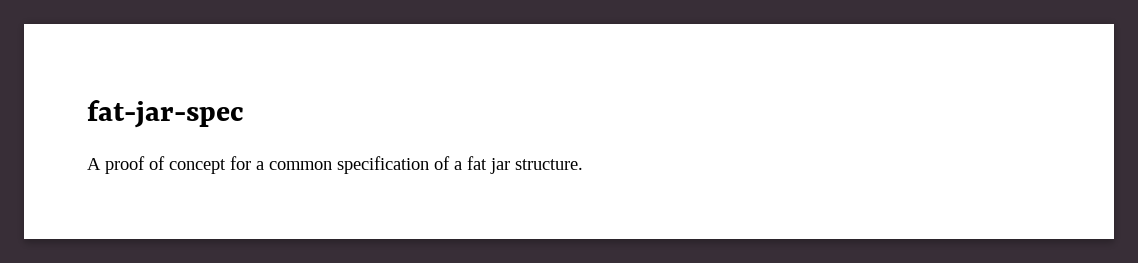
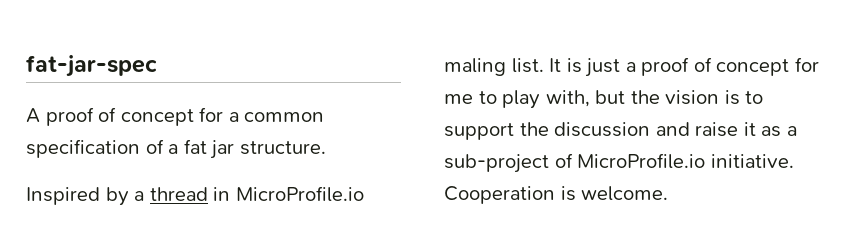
(583, 164) none -> [26,186,364,206] [444,57,819,77] [444,90,764,109] [444,122,797,140] [444,153,794,173] [444,186,669,204] // Inspired by a thread in MicroProfile.io maling list. It is just a proof of concept for me to play with, but the vision is to support the discussion and raise it as a sub-project of MicroProfile.io initiative. Cooperation is welcome.

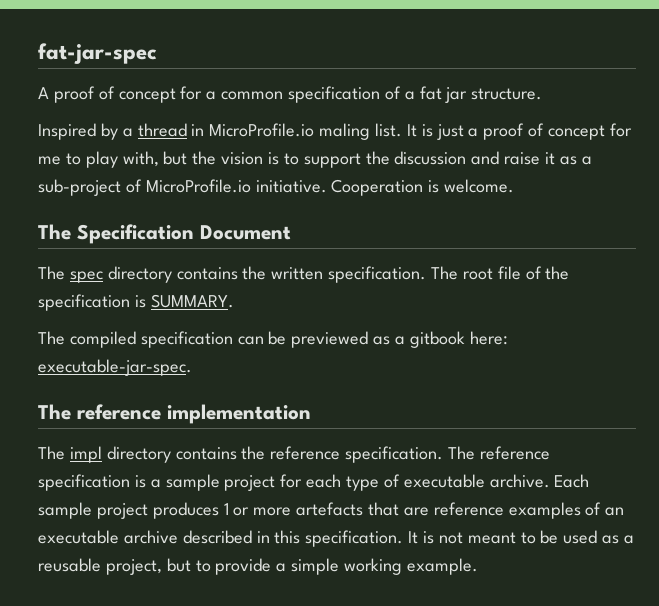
(669, 193) none -> [38,224,291,244] [38,266,570,283] [38,294,234,311] [38,331,508,348] [38,359,192,376] [38,404,311,424] [38,446,550,463] [38,474,590,491] [38,502,625,519] [38,530,635,547] [38,558,478,575] // The Specification Document // The spec directory contains the written specification. The root file of the specification is SUMMARY. // The compiled specification can be previewed as a gitbook here: executable-jar-spec. // The reference implementation // The impl directory contains the reference specification. The reference specification is a sample project for each type of executable archive. Each sample project produces 1 or more artefacts that are reference examples of an executable archive described in this specification. It is not meant to be used as a reusable project, but to provide a simple working example.

